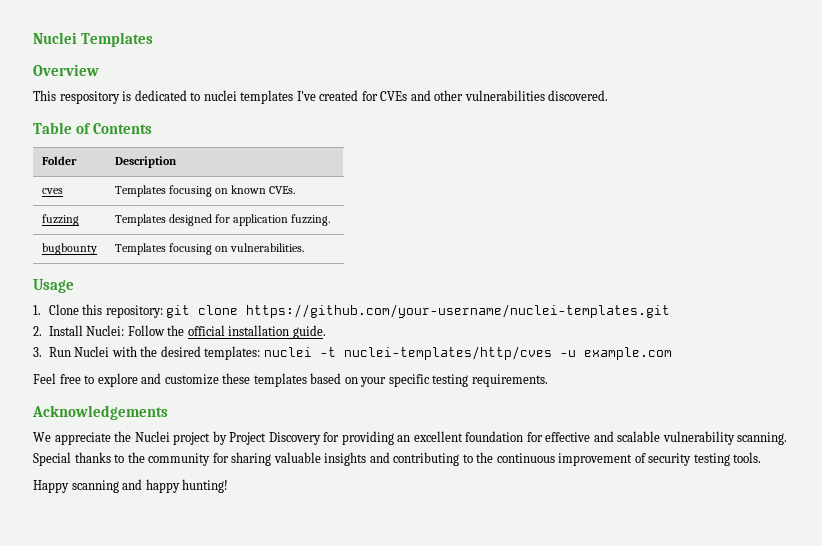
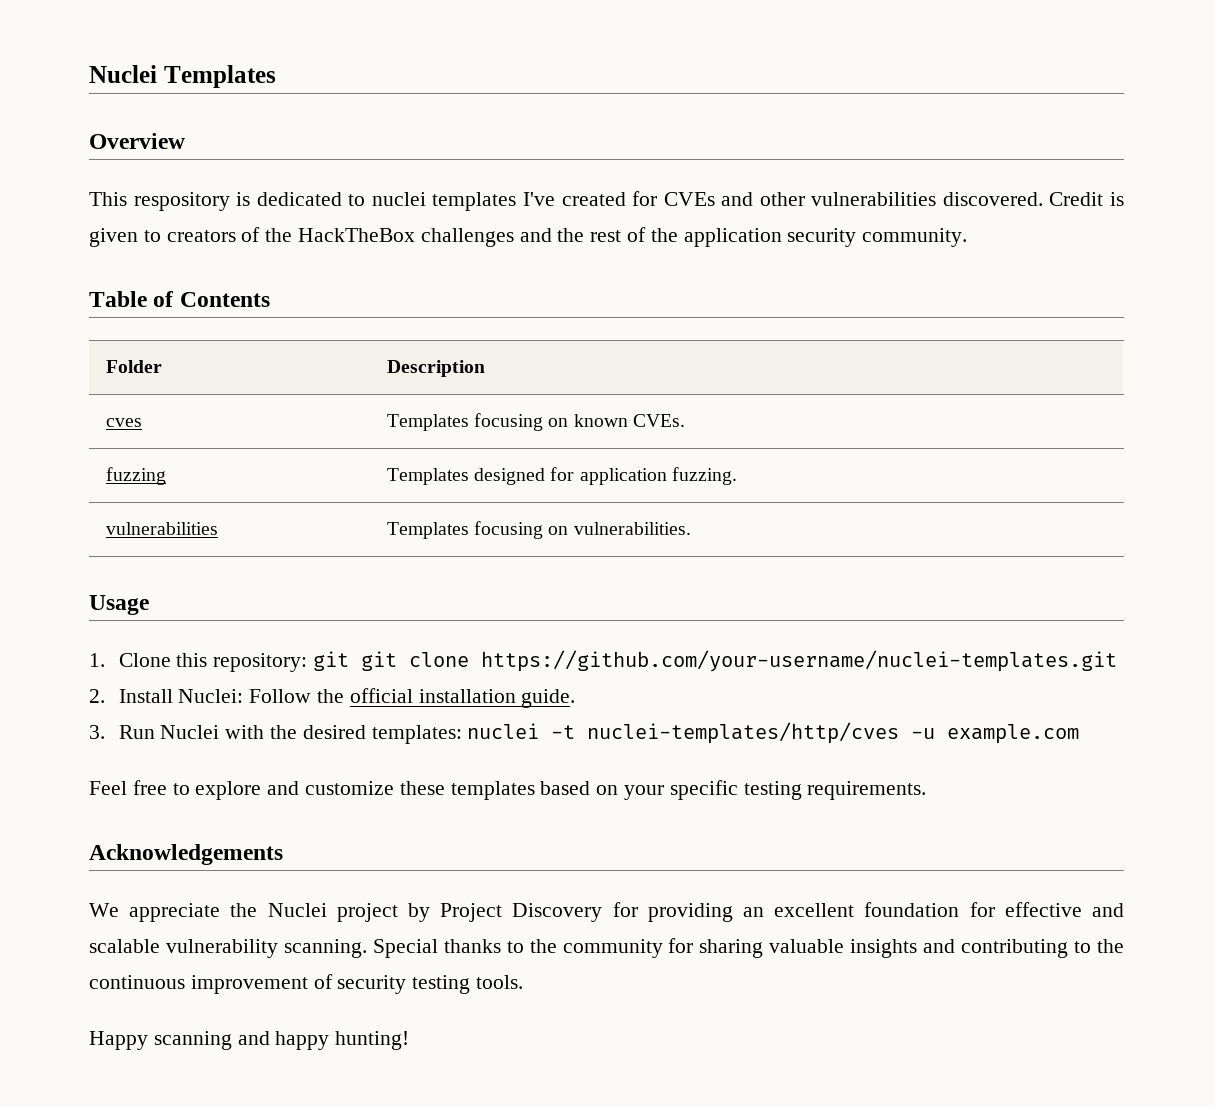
(609, 95) none -> [1049,192,1124,206] [89,227,968,247] Credit is given to creators of the HackTheBox challenges and the rest of the application security community.
[41,243,97,255] bugbounty -> [105,522,218,535] vulnerabilities
(191, 311) none -> [360,651,397,671] git

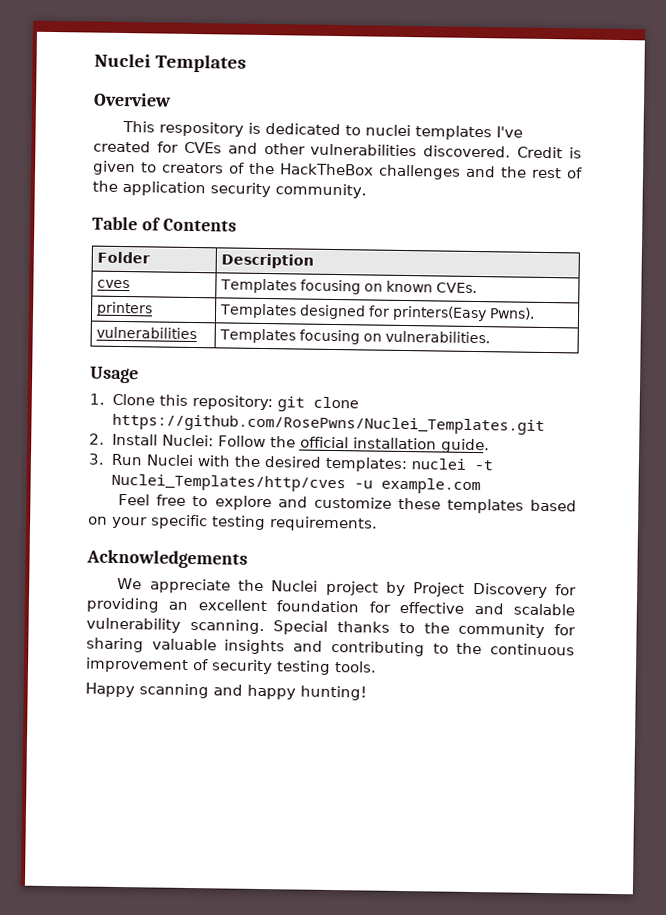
[105,467,166,485] fuzzing -> [96,301,154,317] printers
[579,467,737,485] application fuzzing. -> [392,305,536,322] printers(Easy Pwns).
[360,650,1117,672] git clone https://github.com/your-username/nuclei-templates.git -> [313,396,360,409] [111,413,545,435] clone https://github.com/RosePwns/Nuclei_Templates.git
[587,722,900,744] nuclei-templates/http/cves -> [110,473,346,493] Nuclei_Templates/http/cves

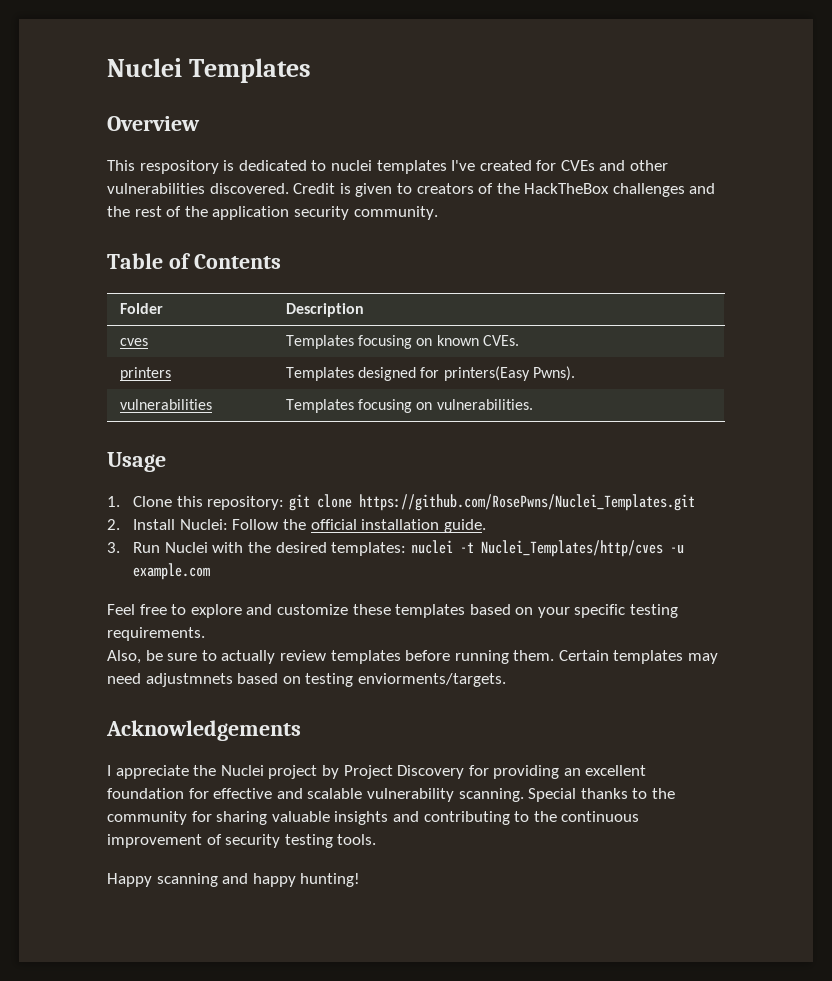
(378, 524) none -> [107,650,719,664] [107,673,506,687] // Also, be sure to actually review templates before running them. Certain templates may need adjustmnets based on testing enviorments/targets.
[117,577,143,590] We -> [107,765,111,776] I

